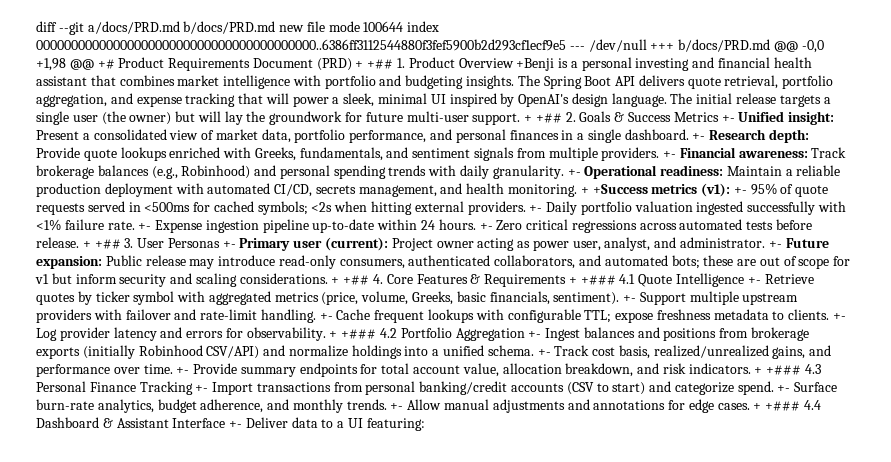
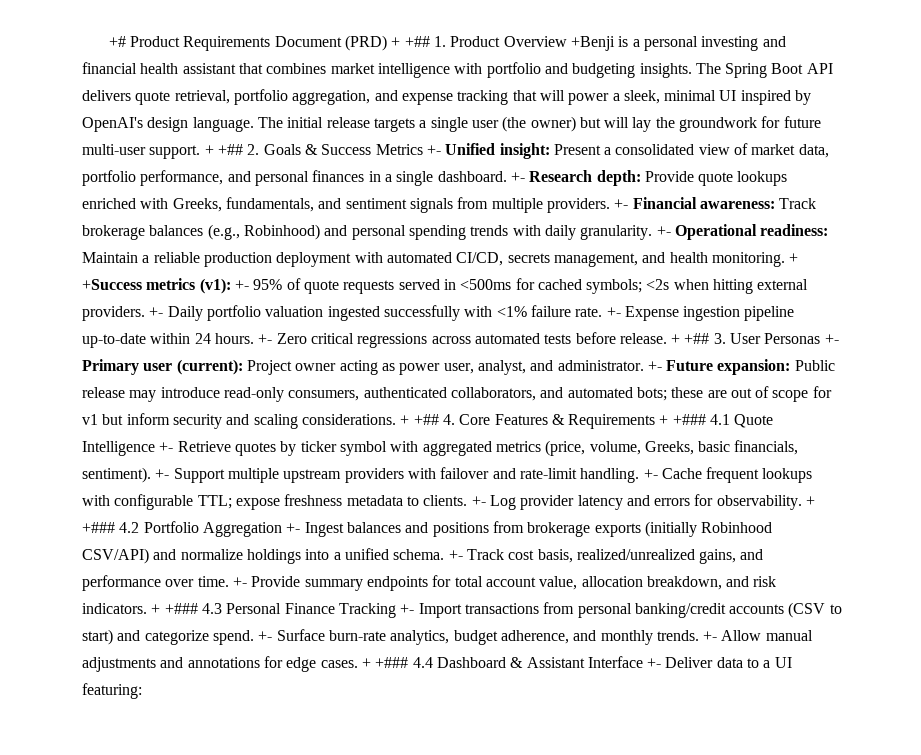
[36,21,440,35] [36,39,824,53] [36,58,94,71] diff --git a/docs/PRD.md b/docs/PRD.md new file mode 100644 index 0000000000000000000000000000000000000000..6386ff3112544880f3fef5900b2d293cf1ecf9e5 --- /dev/null +++ b/docs/PRD.md @@ -0,0 +1,98 @@ -> (108, 41) none

